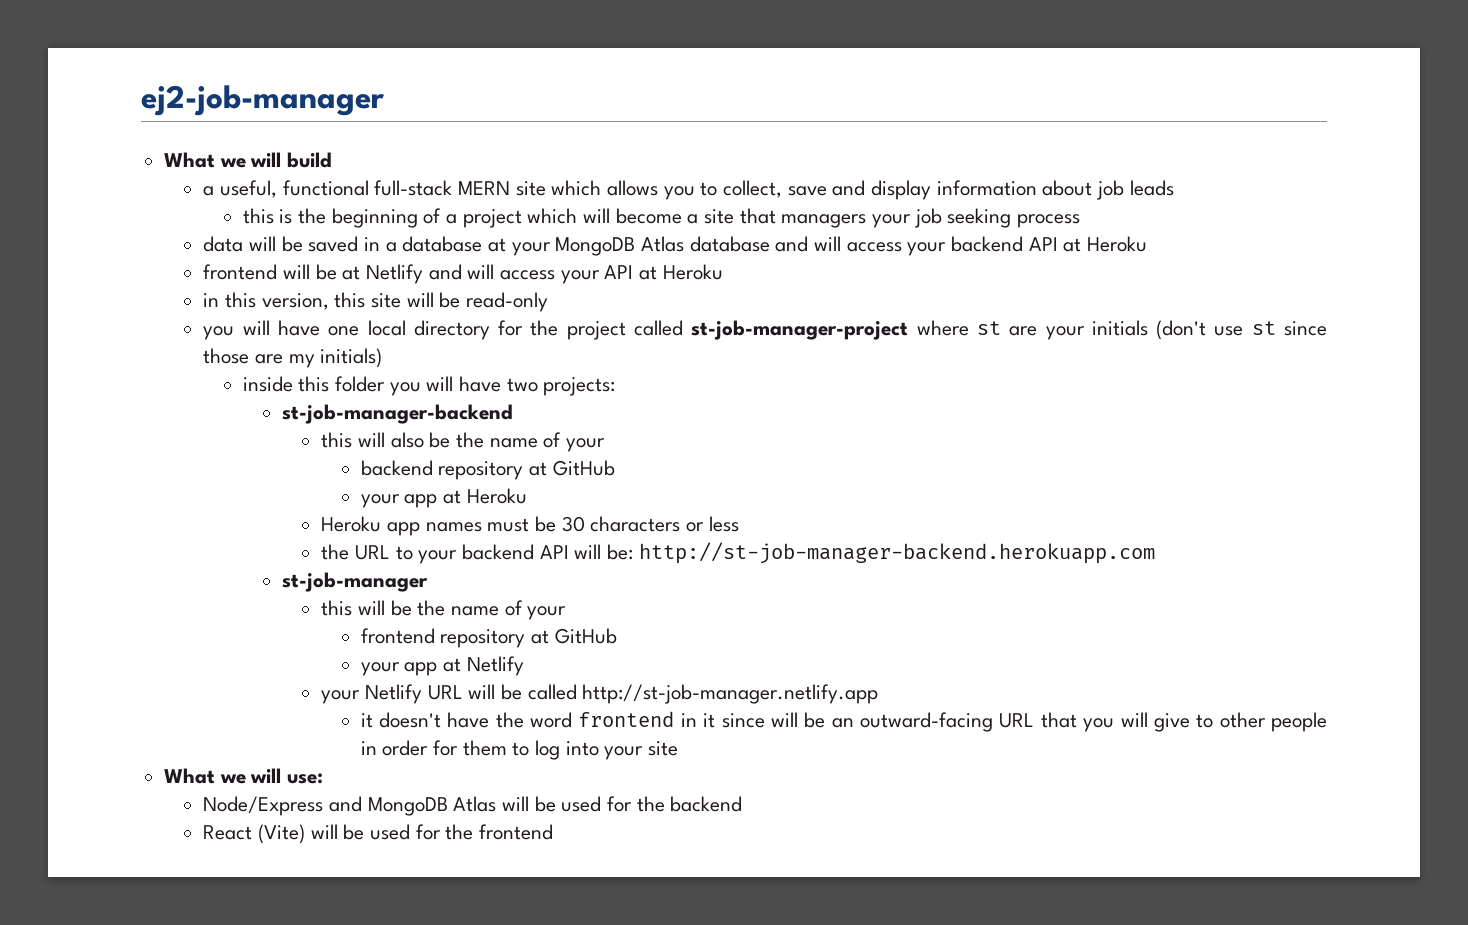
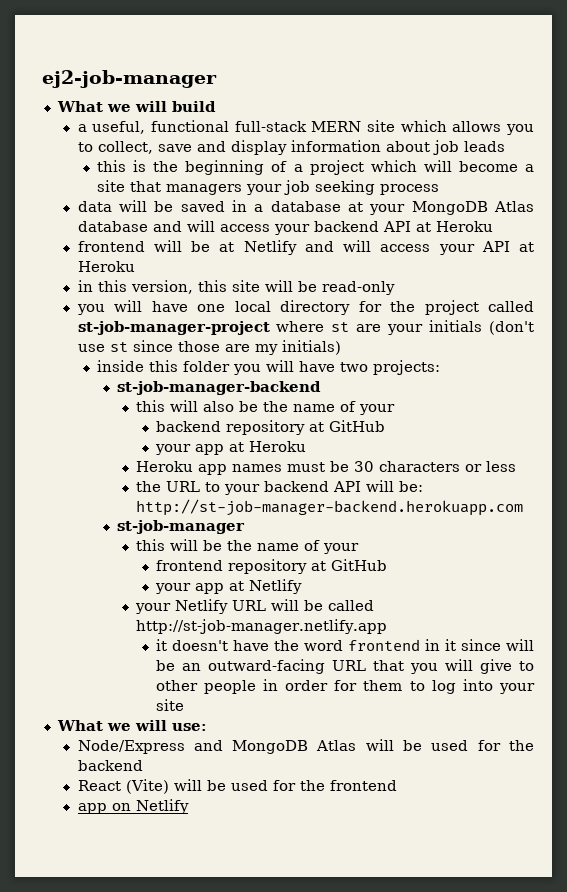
(554, 832) none -> [77,799,189,814] // app on Netlify

